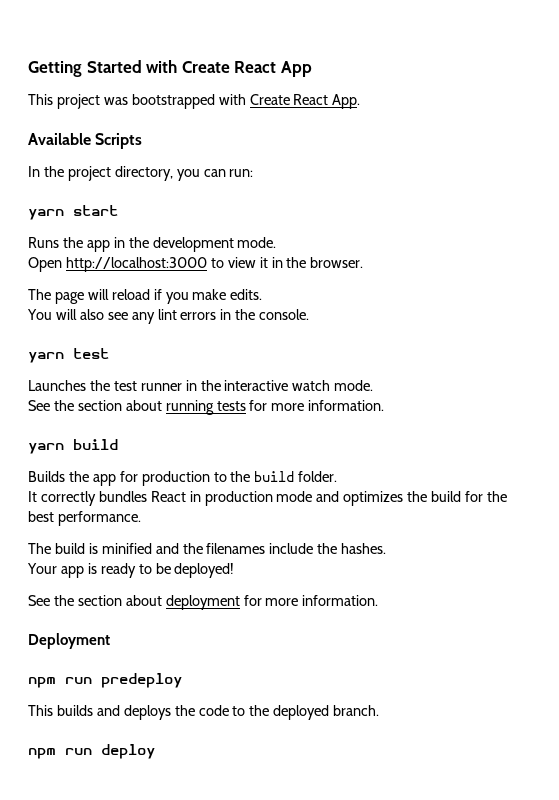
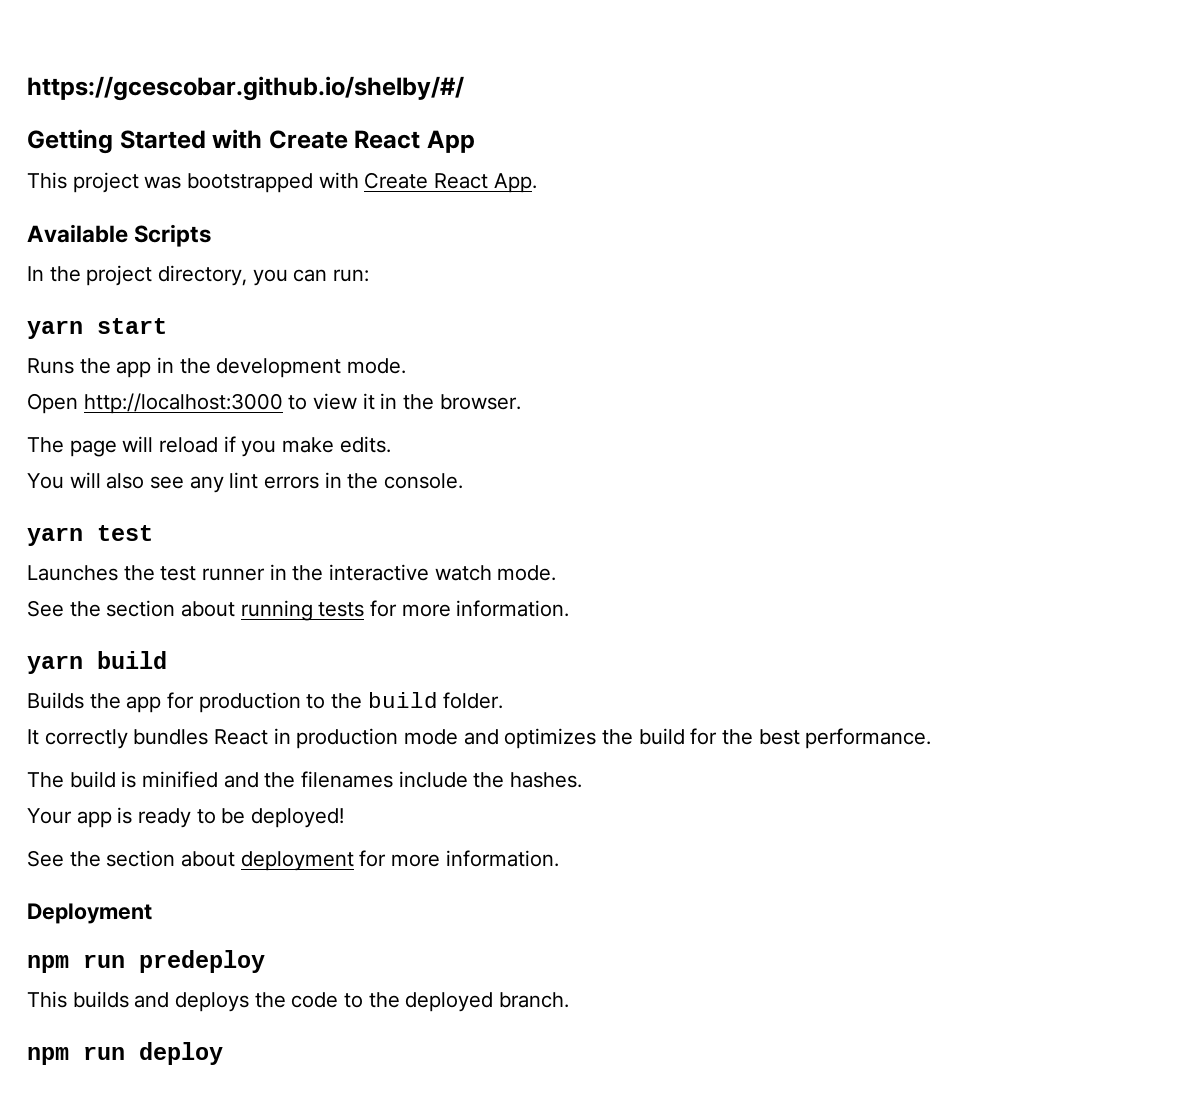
(28, 69) none -> [27,76,464,101] https://gcescobar.github.io/shelby/#/ //

